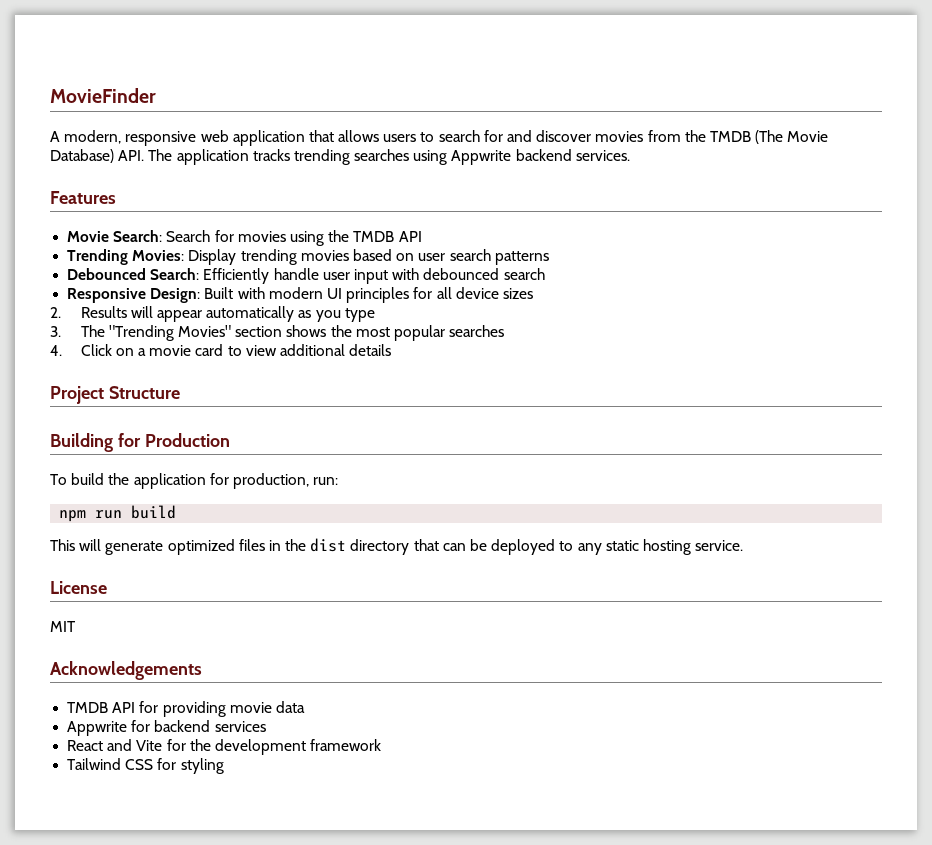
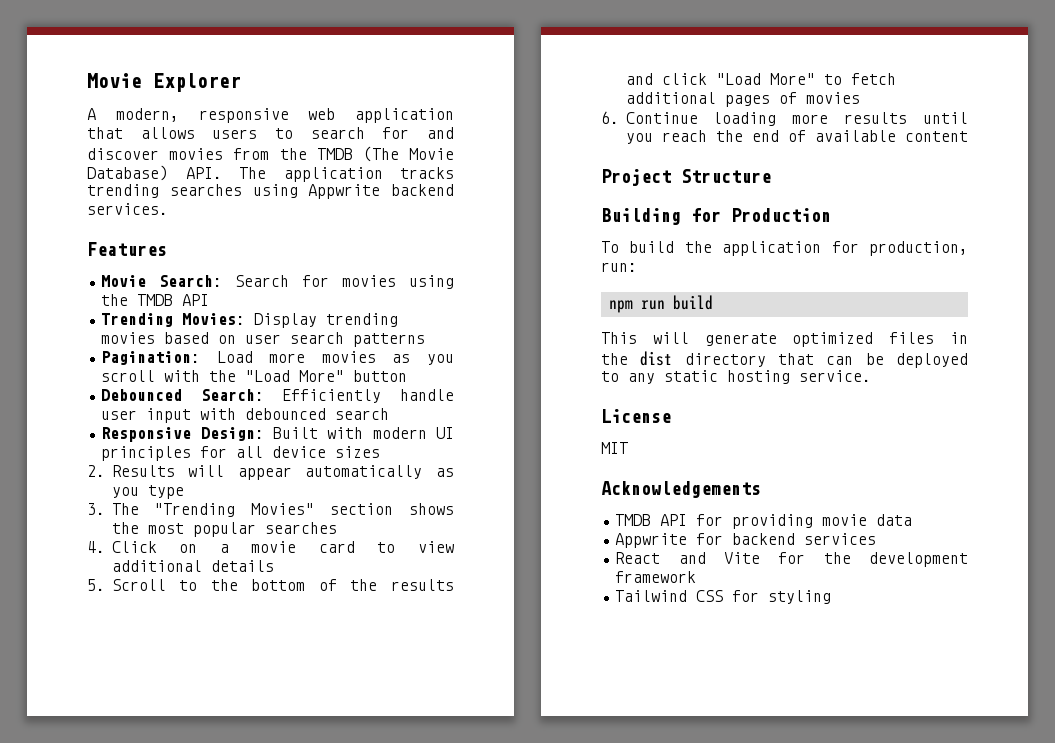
[50,88,156,103] MovieFinder -> [87,73,241,92] Movie Explorer
(549, 258) none -> [101,351,454,365] [101,370,408,382] // Pagination: Load more movies as you scroll with the "Load More" button
(392, 350) none -> [87,579,454,591] [625,73,896,85] [625,92,860,107] [601,111,968,126] [625,130,968,144] // 5. Scroll to the bottom of the results and click "Load More" to fetch additional pages of movies // 6. Continue loading more results until you reach the end of available content

